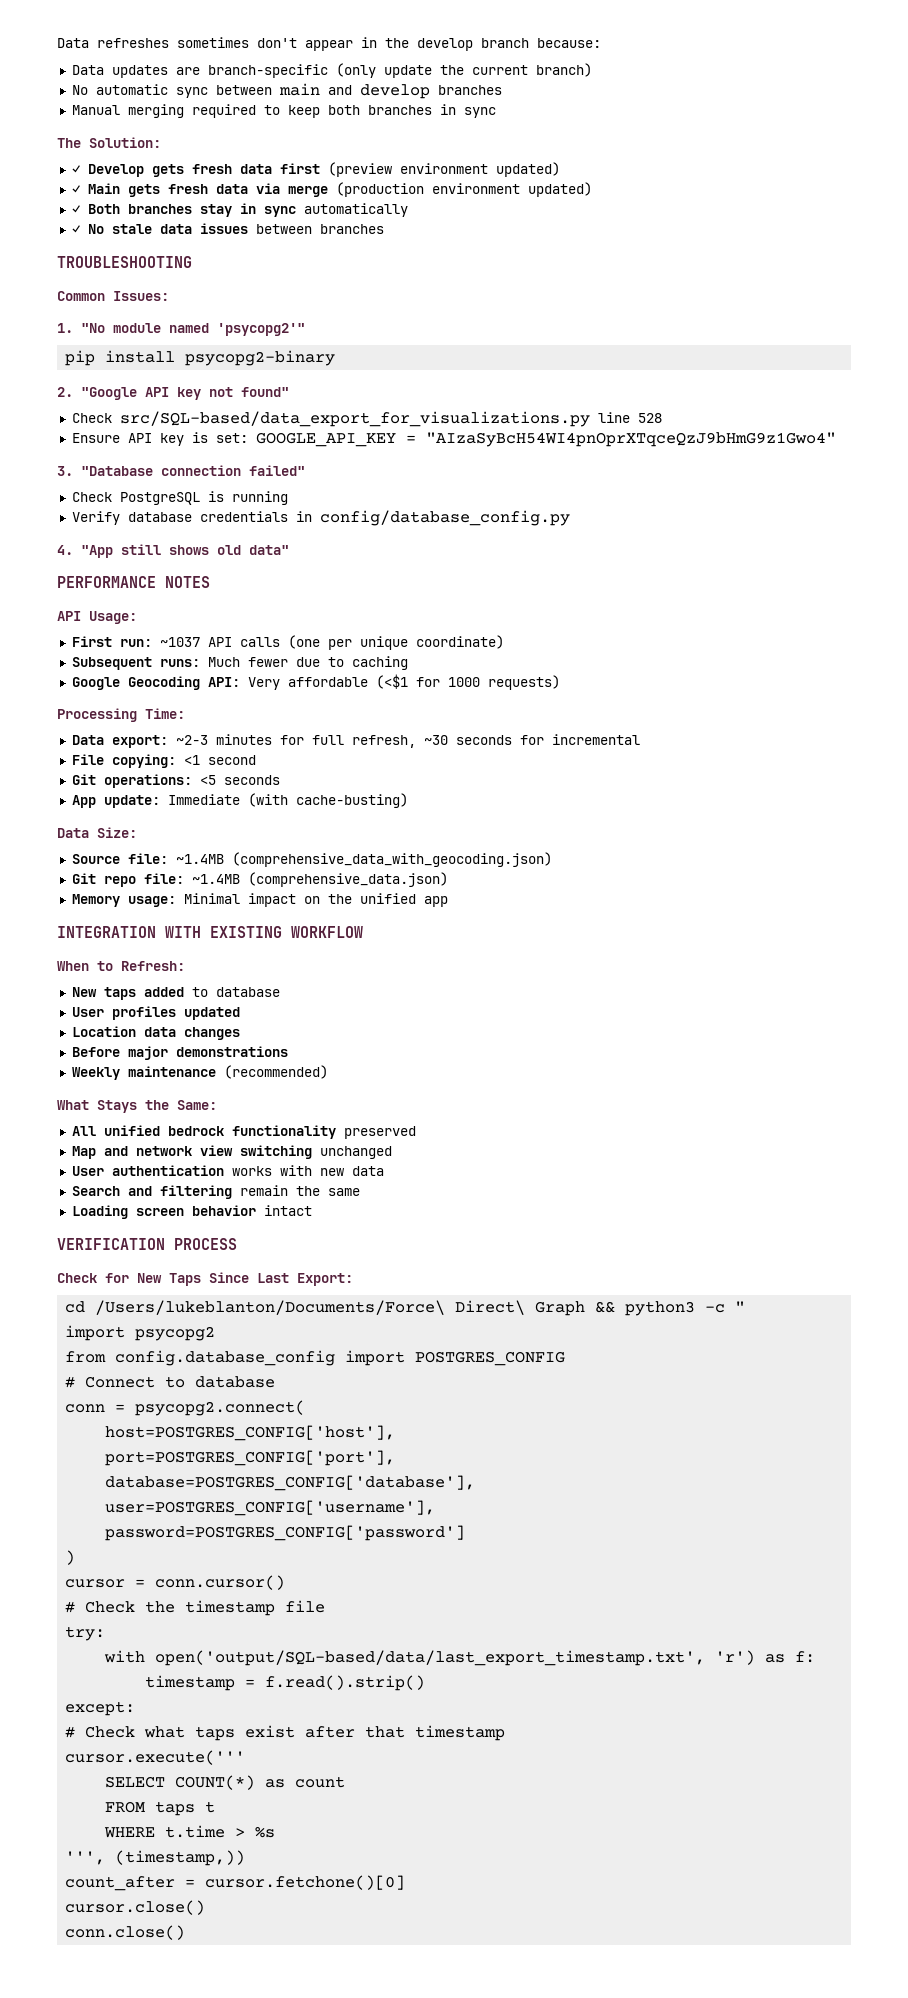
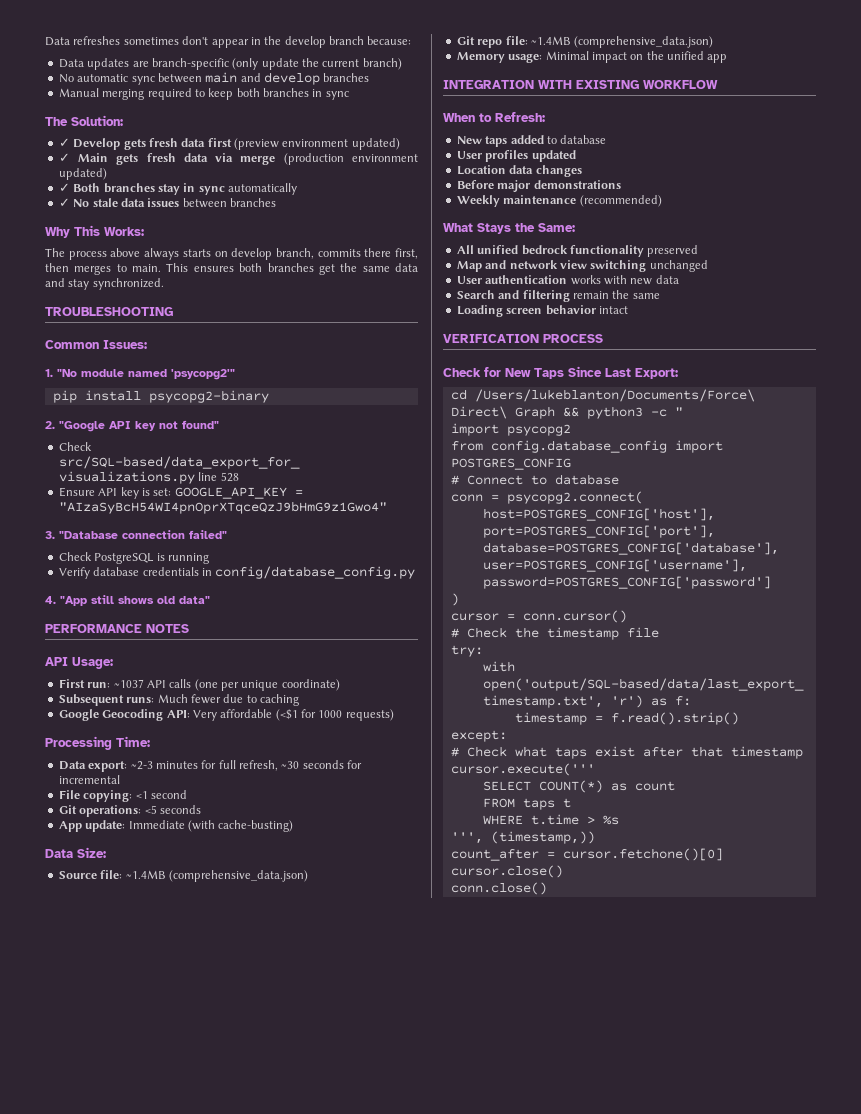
(384, 229) none -> [45,225,144,238] [45,248,418,260] [45,263,419,275] [45,278,164,290] // Why This Works: // The process above always starts on develop branch, commits there first, then merges to main. This ensures both branches get the same data and stay synchronized.
[231,852,552,867] (comprehensive_data_with_geocoding.json) -> [168,870,308,882] (comprehensive_data.json)

